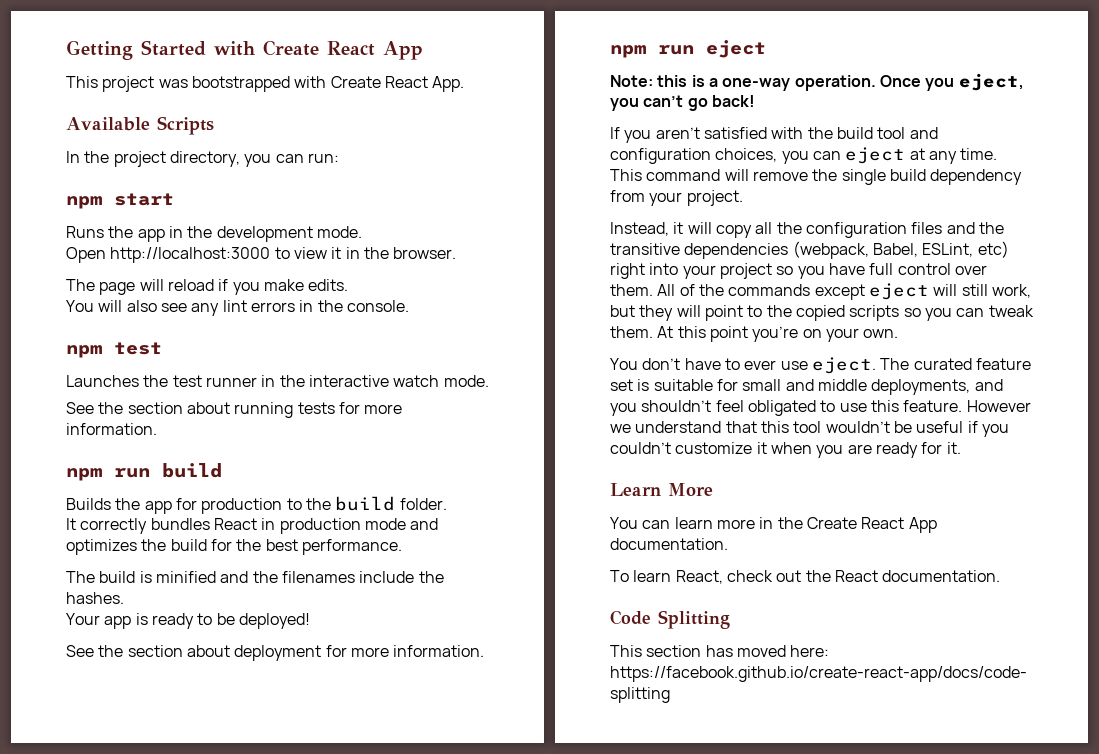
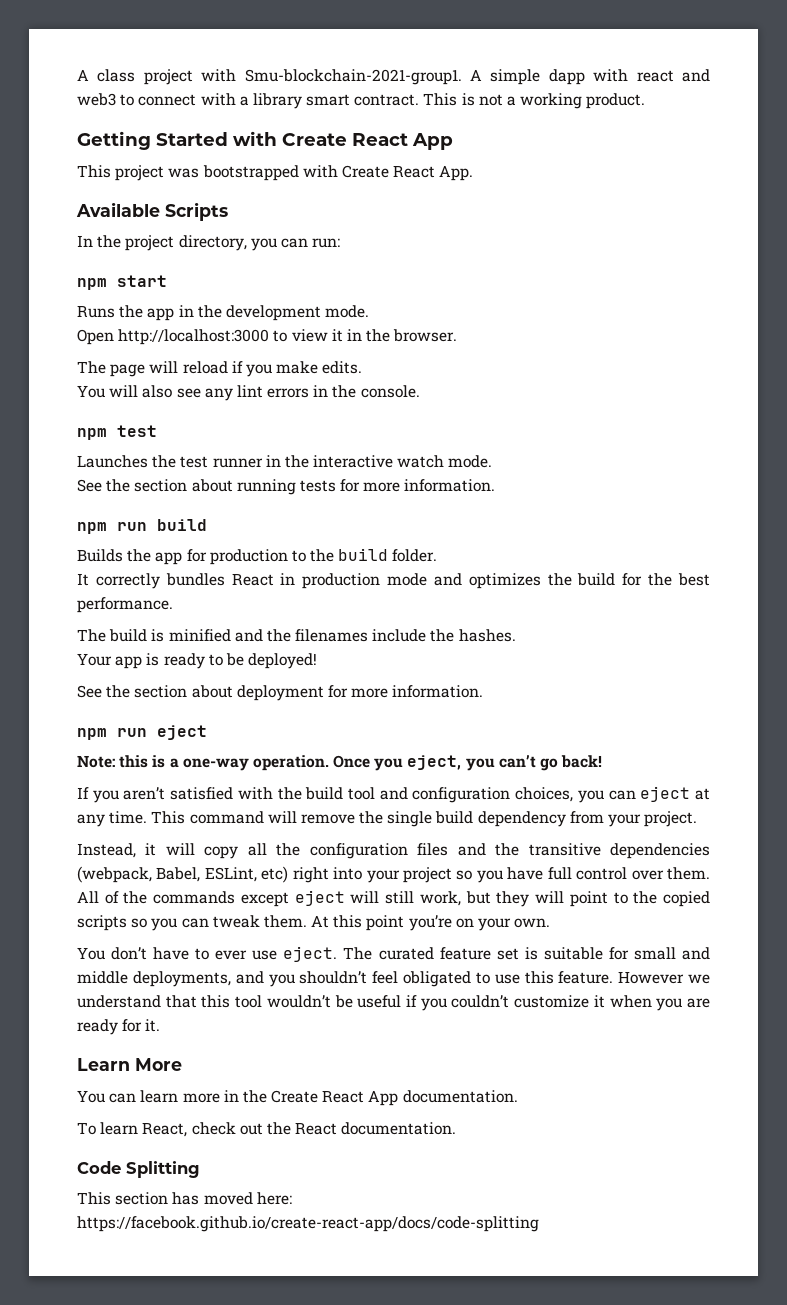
(66, 50) none -> [77,69,710,85] [77,93,646,109] A class project with Smu-blockchain-2021-group1. A simple dapp with react and web3 to connect with a library smart contract. This is not a working product. //

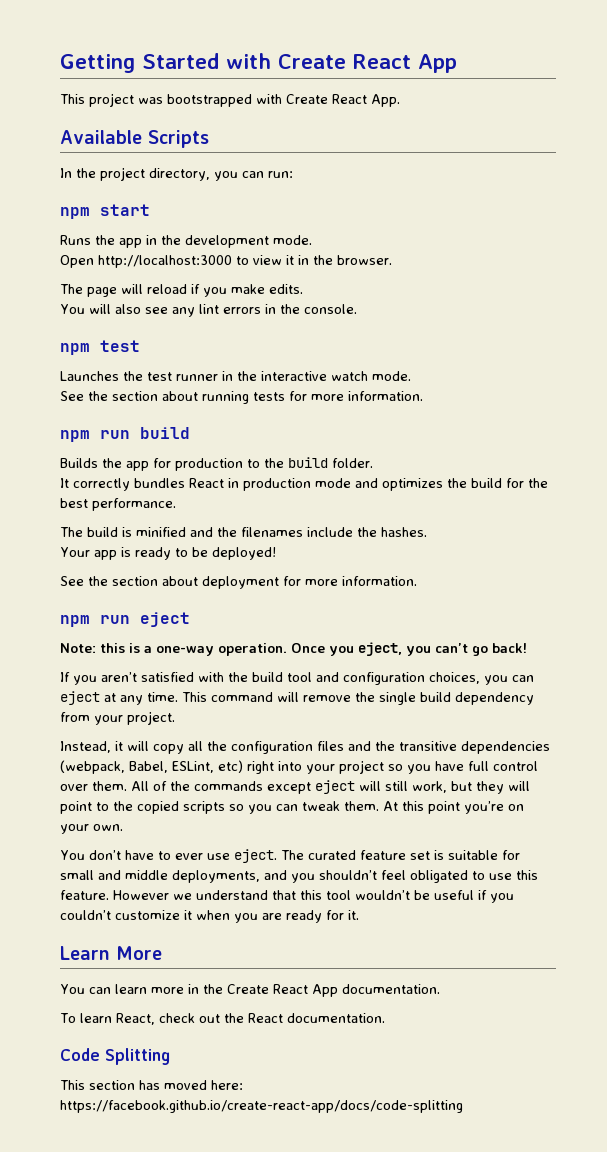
[77,69,710,85] [77,93,646,109] A class project with Smu-blockchain-2021-group1. A simple dapp with react and web3 to connect with a library smart contract. This is not a working product. // -> (60, 63) none

